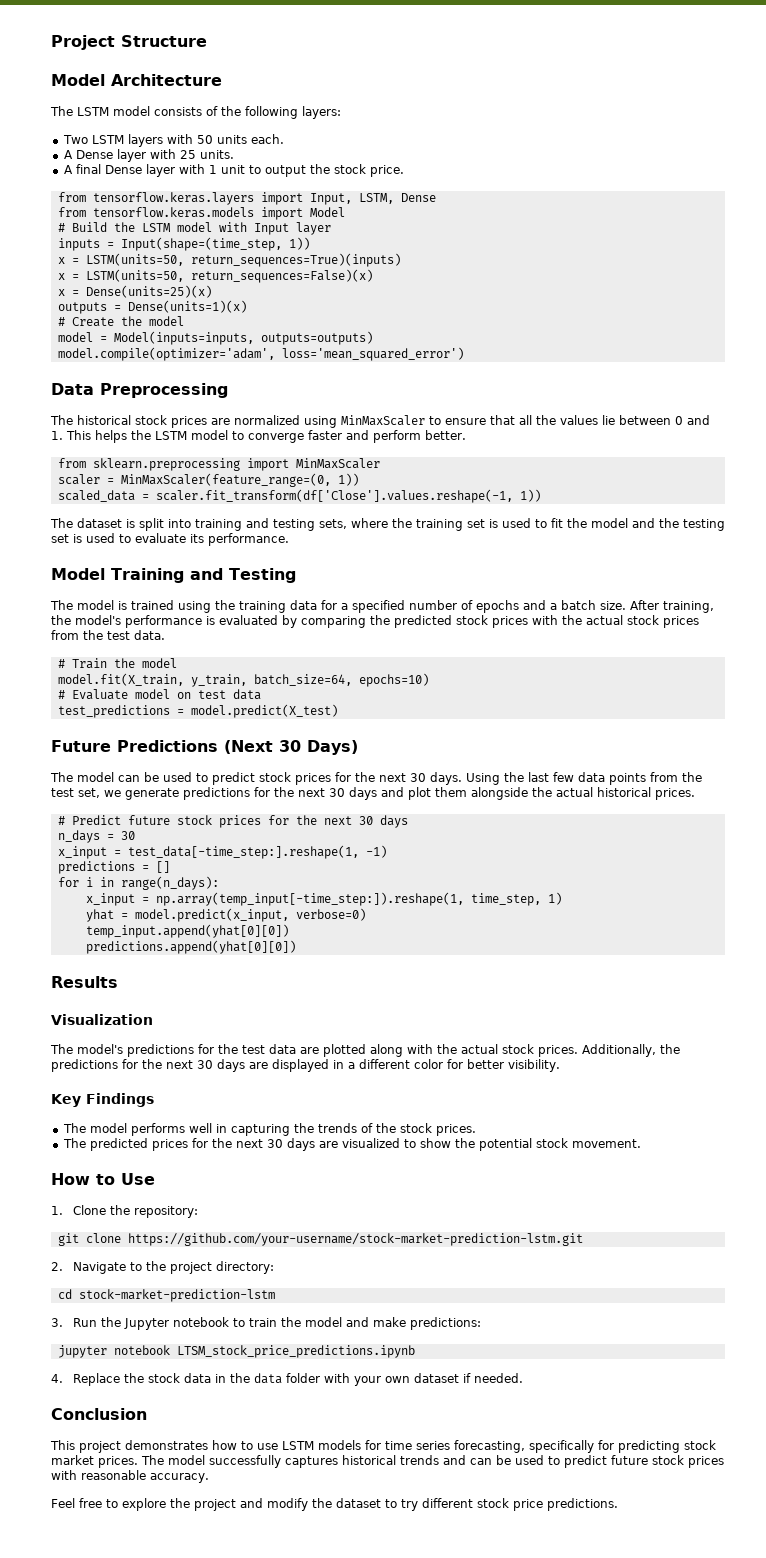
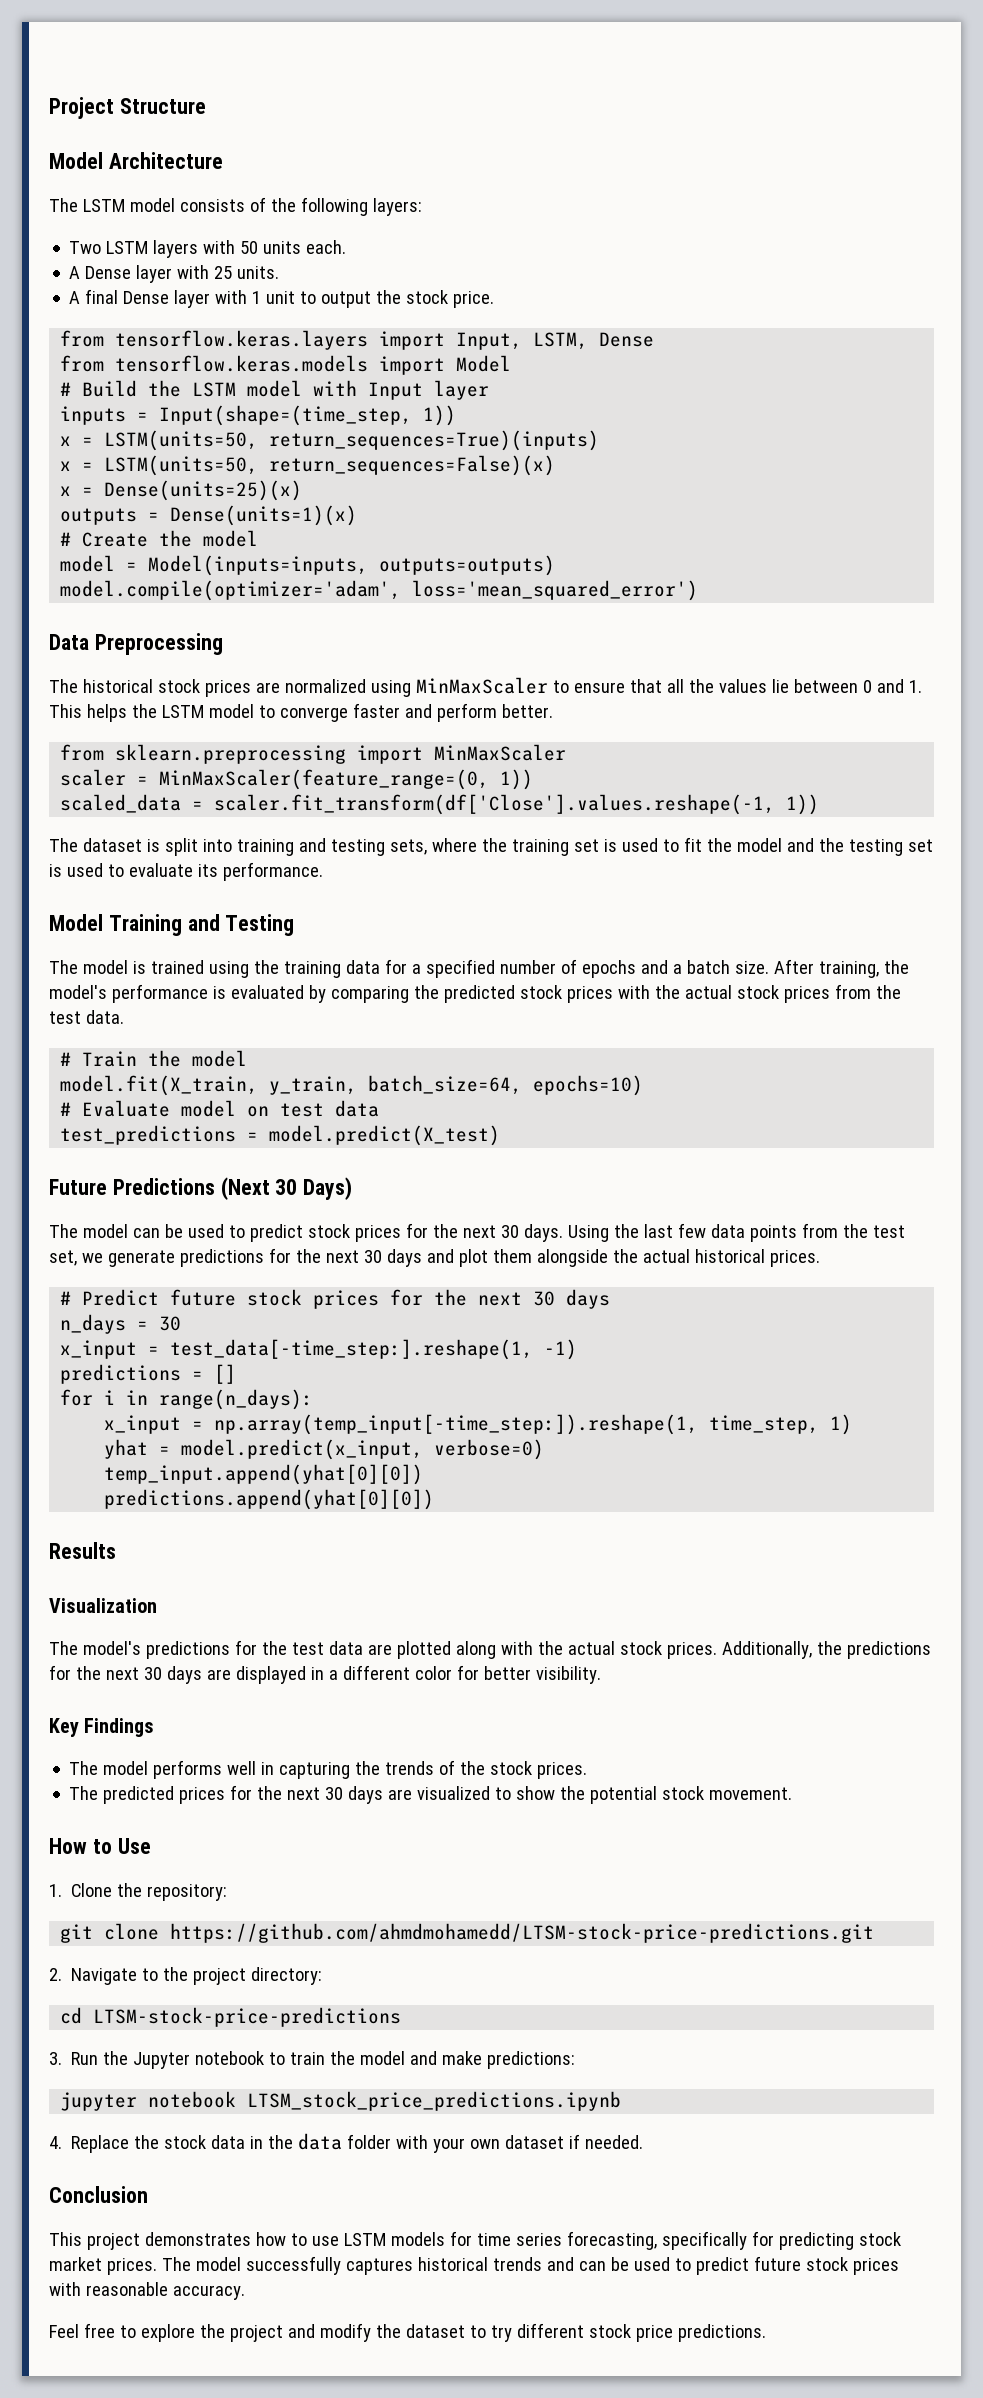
[127,1233,583,1246] https://github.com/your-username/stock-market-prediction-lstm.git -> [170,1923,875,1943] https://github.com/ahmdmohamedd/LTSM-stock-price-predictions.git
[78,1289,275,1302] stock-market-prediction-lstm -> [93,2007,402,2027] LTSM-stock-price-predictions

